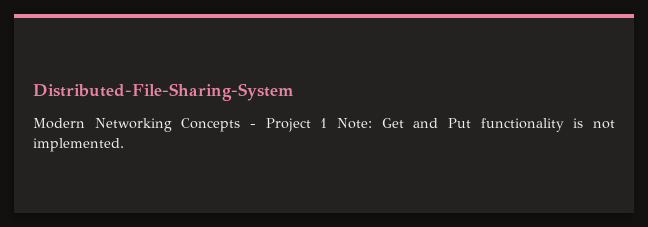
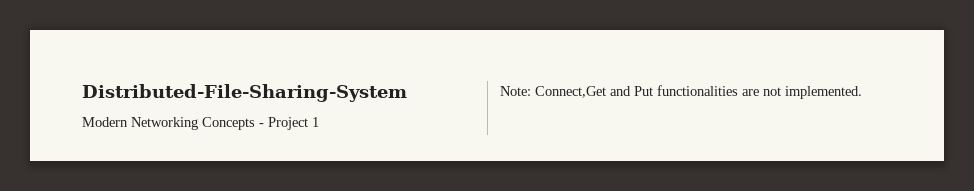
[337,118,584,132] Note: Get and Put functionality is -> [500,85,759,98] // Note: Connect,Get and Put functionalities are

